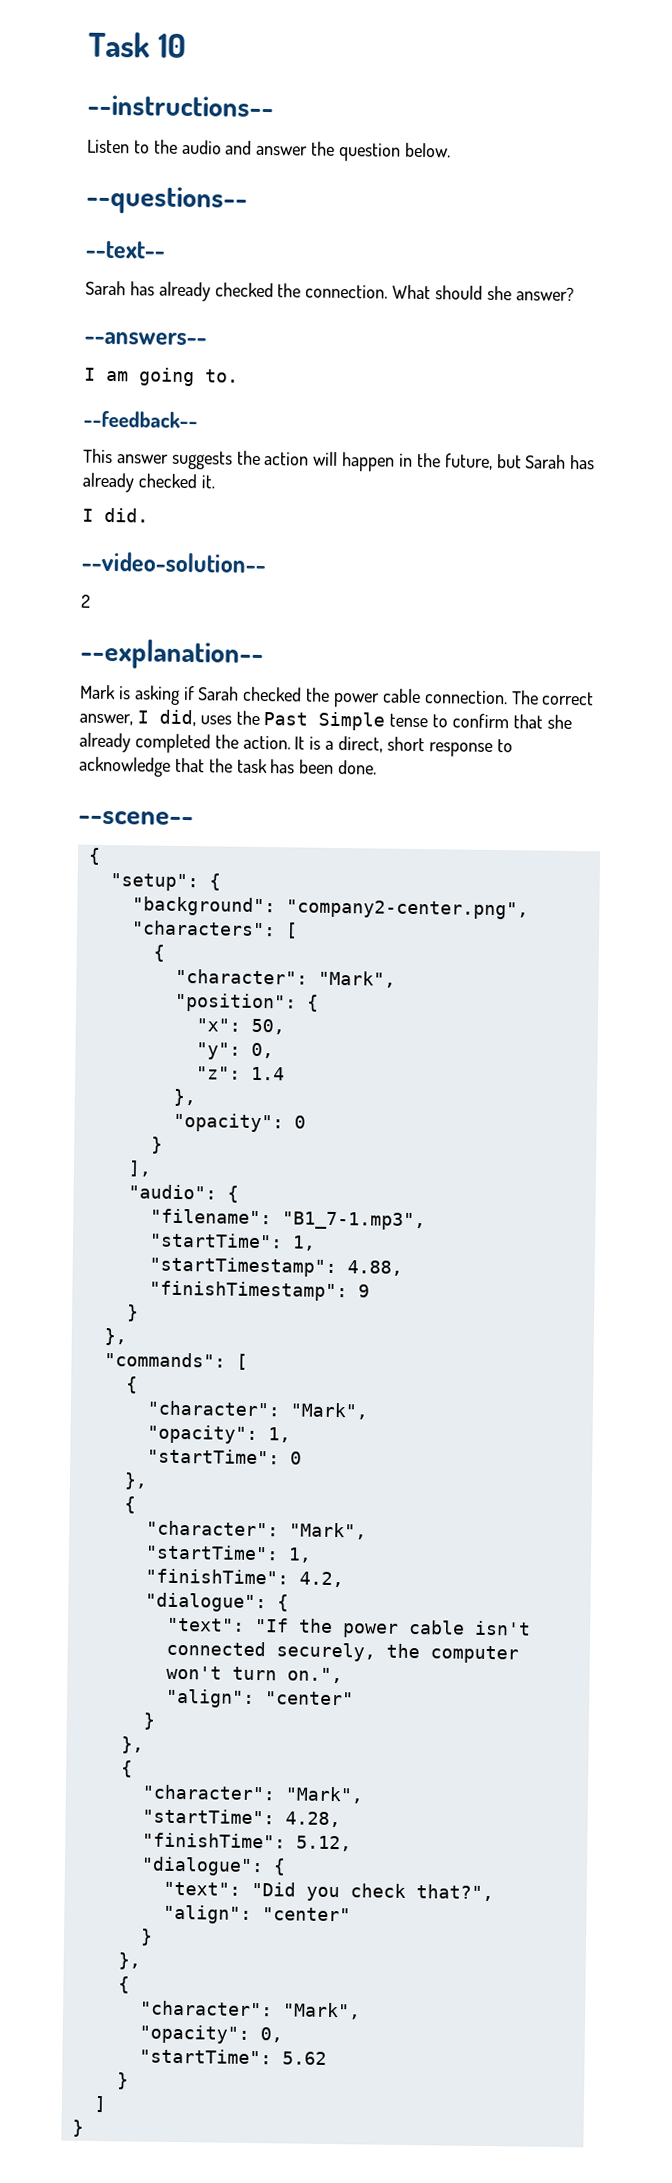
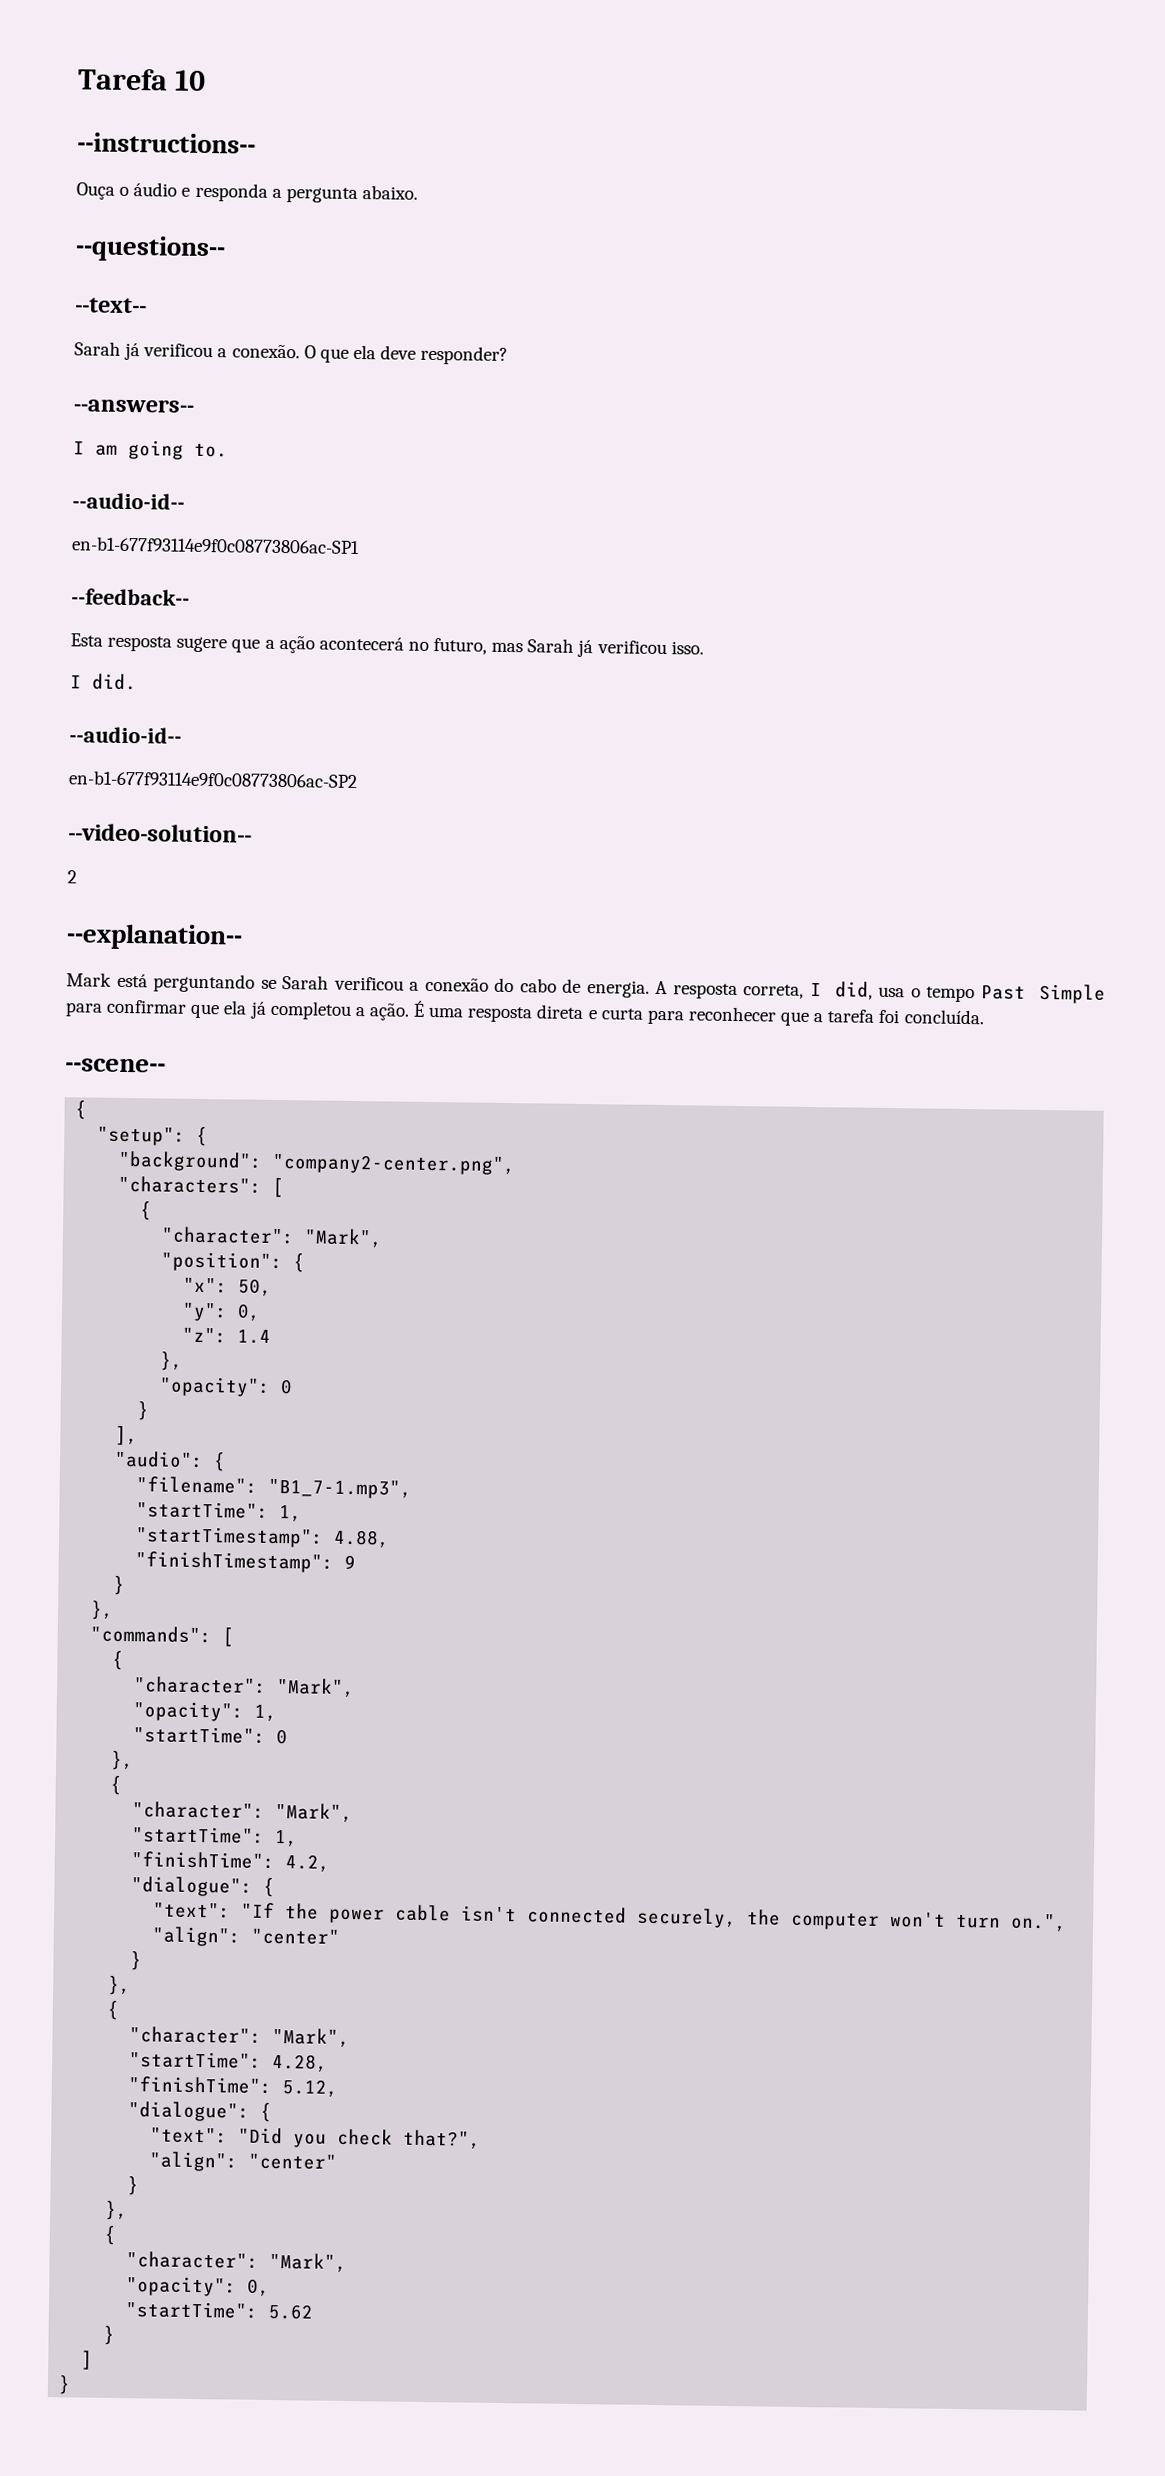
[88,31,150,58] Task -> [77,68,168,91] Tarefa
[87,139,451,162] [86,185,248,215] [85,240,165,259] [85,280,574,302] Listen to the audio and answer the question below. // --questions-- // --text-- // Sarah has already checked the connection. What should she answer? -> [76,182,418,203] [75,235,226,263] [75,297,147,314] [74,341,509,365] Ouça o áudio e responda a pergunta abaixo. // --questions-- // --text-- // Sarah já verificou a conexão. O que ela deve responder?
(239, 376) none -> [72,492,185,510] [71,536,360,555] // --audio-id-- // en-b1-677f93114e9f0c08773806ac-SP1
[83,448,596,472] [82,472,215,493] This answer suggests the action will happen in the future, but Sarah has already checked it. -> [70,633,704,658] Esta resposta sugere que a ação acontecerá no futuro, mas Sarah já verificou isso.
(149, 515) none -> [69,726,182,744] [68,770,358,789] // --audio-id-- // en-b1-677f93114e9f0c08773806ac-SP2
[118,685,595,708] [79,709,572,731] [79,732,513,757] [79,756,378,777] is asking if Sarah checked the power cable connection. The correct answer, I did, uses the Past Simple tense to confirm that she already completed the action. It is a direct, short response to acknowledge that the task has been done. -> [116,973,1107,1004] [65,999,985,1026] está perguntando se Sarah verificou a conexão do cabo de energia. A resposta correta, I did, usa o tempo Past Simple para confirmar que ela já completou a ação. É uma resposta direta e curta para reconhecer que a tarefa foi concluída.

